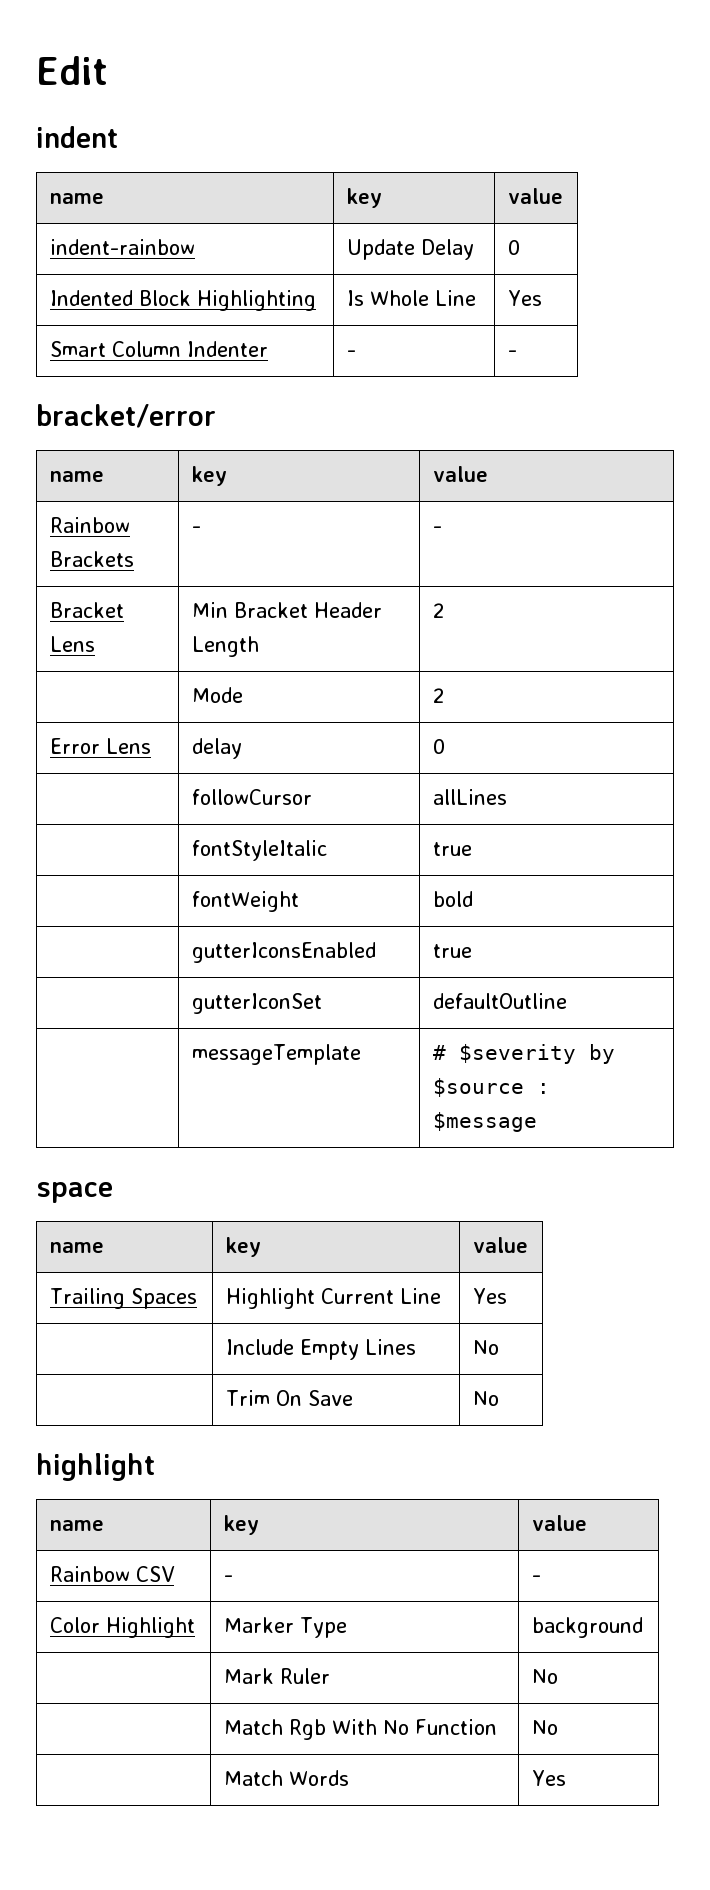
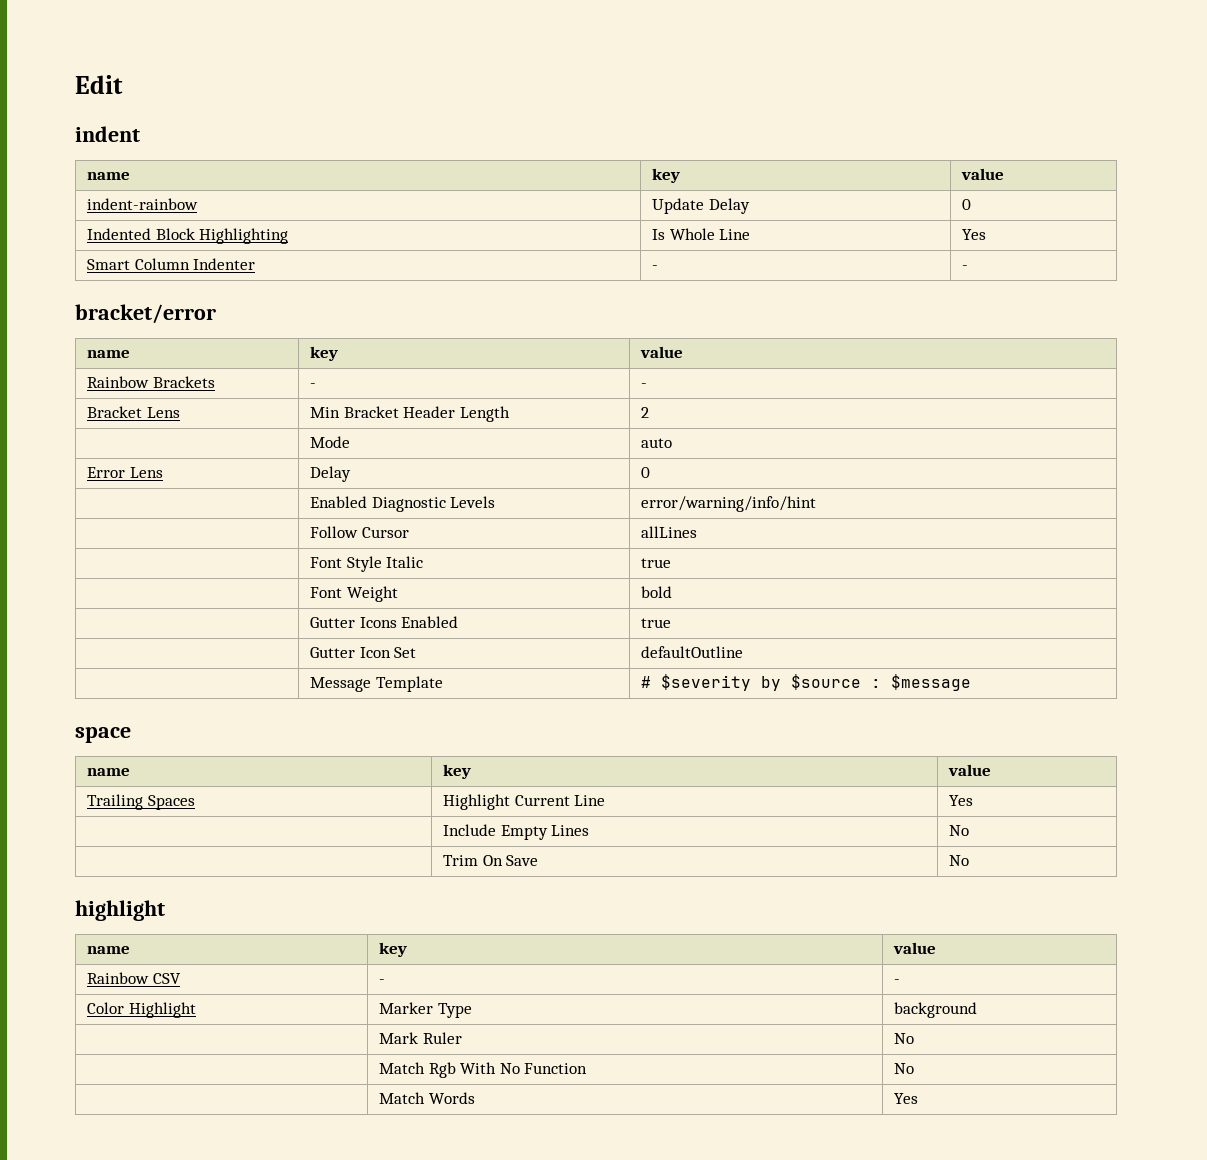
[432,688,444,703] 2 -> [640,438,672,448] auto
[191,738,242,759] delay -> [309,466,351,482] Delay
[191,789,312,805] [432,789,507,805] [191,840,327,861] [432,842,472,856] [191,891,299,912] followCursor | allLines // | fontStyleItalic | true // | fontWeight -> [309,496,496,512] [640,496,816,512] [309,526,409,538] [640,526,697,538] [309,556,424,572] [640,558,671,568] [309,586,398,602] Enabled Diagnostic Levels | error/warning/info/hint // | Follow Cursor | allLines // | Font Style Italic | true // | Font Weight
[191,942,376,963] [432,944,472,958] [191,993,322,1014] gutterIconsEnabled | true // | gutterIconSet -> [309,616,459,628] [640,618,671,628] [309,647,417,658] Gutter Icons Enabled | true // | Gutter Icon Set
[191,1044,361,1065] messageTemplate -> [309,676,443,692] Message Template

